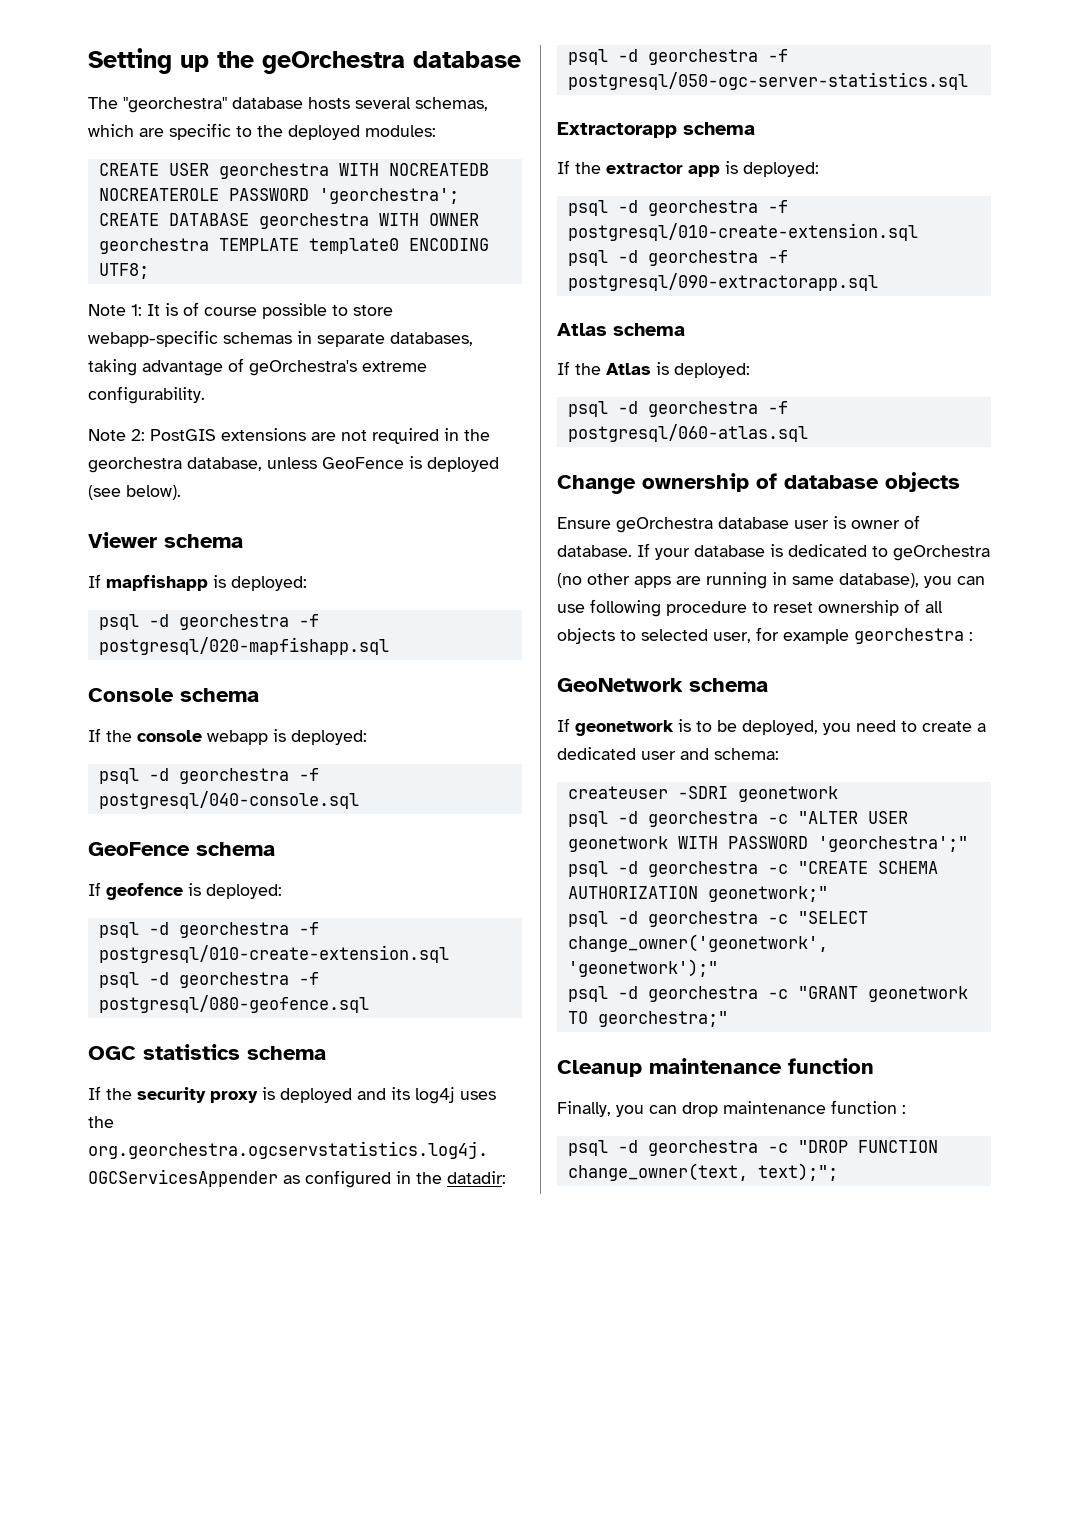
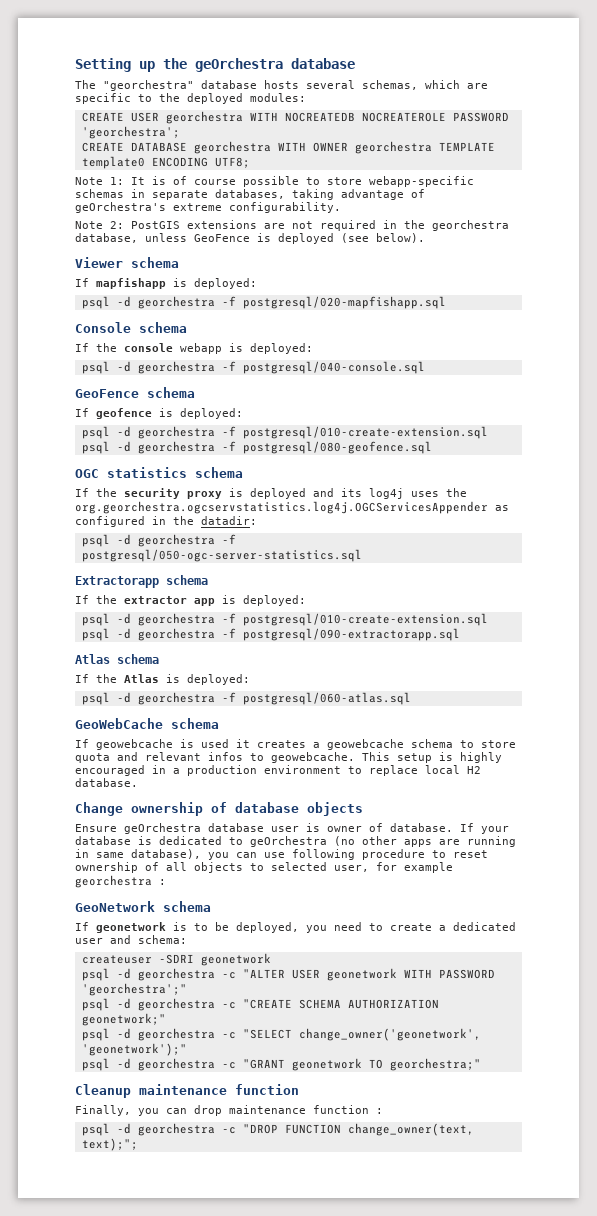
(808, 433) none -> [75,718,219,729] [75,739,516,750] [75,752,502,763] [75,765,481,776] [75,778,138,787] // GeoWebCache schema // If geowebcache is used it creates a geowebcache schema to store quota and relevant infos to geowebcache. This setup is highly encouraged in a production environment to replace local H2 database.

